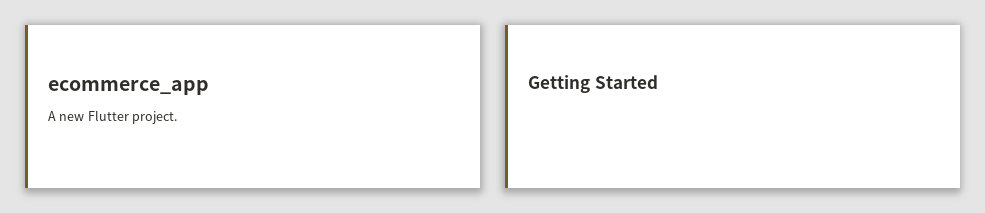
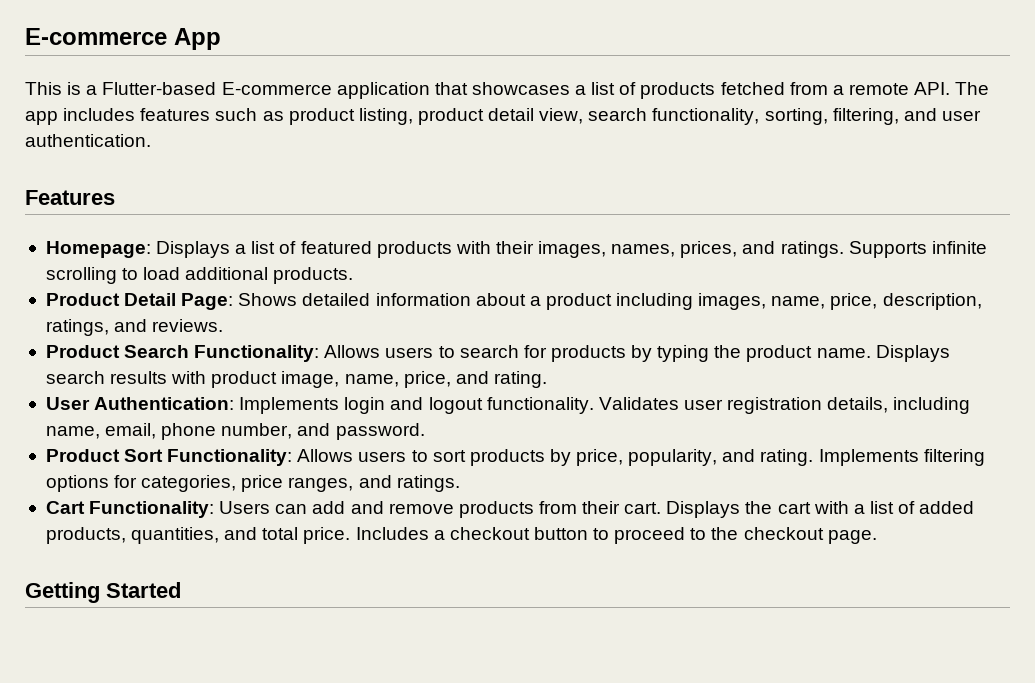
[48,80,209,95] [48,110,178,124] ecommerce_app // A new Flutter project. -> [25,28,221,50] [25,82,990,99] [25,108,981,125] [25,134,151,147] [25,190,115,205] [45,241,987,258] [45,267,354,284] [45,293,982,310] [45,319,224,336] [45,345,950,362] [45,371,547,388] [45,397,971,414] [45,423,425,440] [45,449,985,466] [45,475,460,492] [45,501,975,518] [45,527,877,544] E-commerce App // This is a Flutter-based E-commerce application that showcases a list of products fetched from a remote API. The app includes features such as product listing, product detail view, search functionality, sorting, filtering, and user authentication. // Features // Homepage: Displays a list of featured products with their images, names, prices, and ratings. Supports infinite scrolling to load additional products. // Product Detail Page: Shows detailed information about a product including images, name, price, description, ratings, and reviews. // Product Search Functionality: Allows users to search for products by typing the product name. Displays search results with product image, name, price, and rating. // User Authentication: Implements login and logout functionality. Validates user registration details, including name, email, phone number, and password. // Product Sort Functionality: Allows users to sort products by price, popularity, and rating. Implements filtering options for categories, price ranges, and ratings. // Cart Functionality: Users can add and remove products from their cart. Displays the cart with a list of added products, quantities, and total price. Includes a checkout button to proceed to the checkout page.

